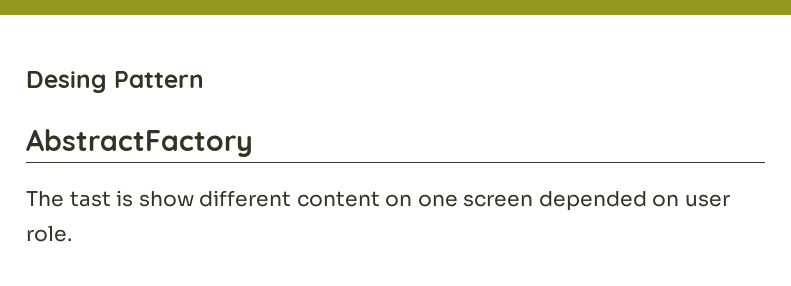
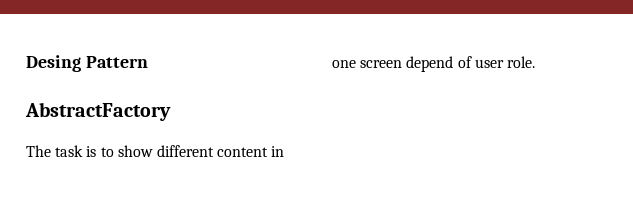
[69,190,134,207] tast is -> [55,145,114,157] task is to
[385,194,413,207] on -> [271,146,285,157] in
[538,191,680,211] depended on -> [406,56,472,72] depend of

